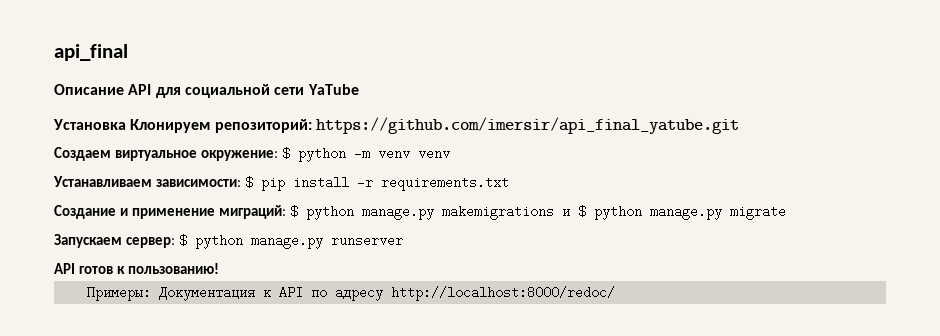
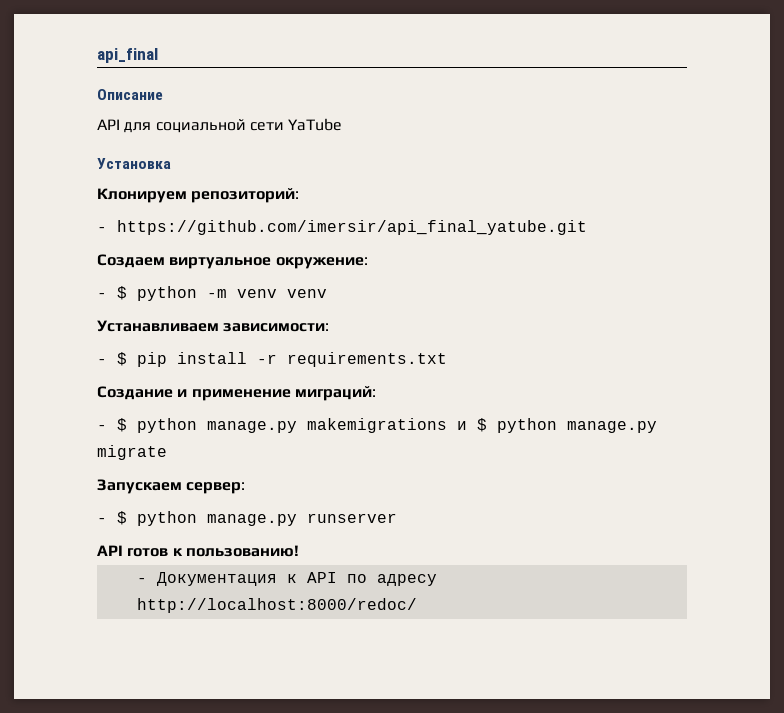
(124, 89) none -> (163, 94) //
(126, 124) none -> (171, 163) //
(312, 126) none -> [97,227,107,232] // -
(278, 155) none -> [97,293,107,298] // -
(241, 183) none -> [97,359,107,364] // -
(286, 212) none -> [97,425,107,430] // -
(175, 242) none -> [97,518,107,523] // -
[86,284,151,301] Примеры: -> [136,578,147,583] -

